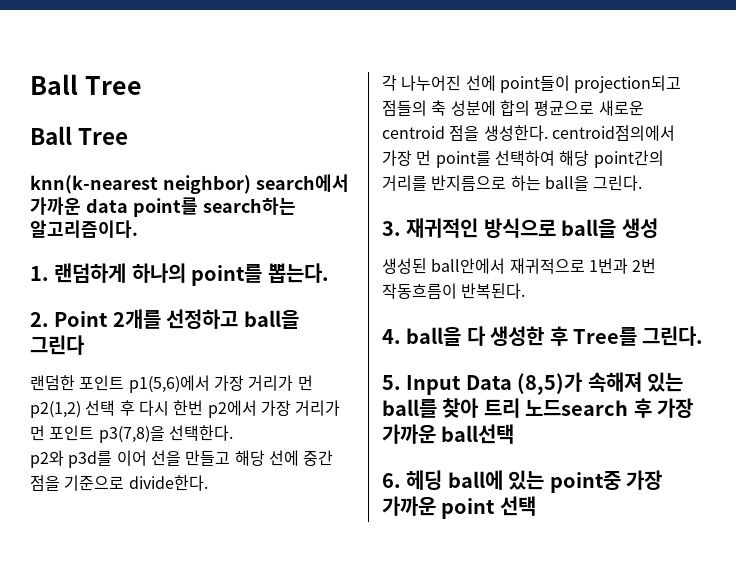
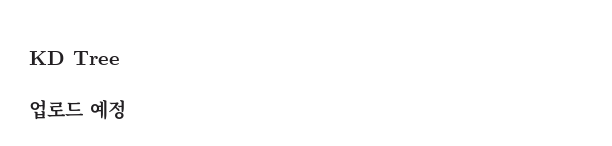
[30,74,142,95] [30,126,129,145] [30,174,349,194] [30,197,296,217] [30,220,138,238] [30,263,329,286] [30,309,299,329] [30,335,84,355] [30,375,313,393] [30,400,341,418] [30,425,233,443] [30,450,334,468] [30,475,208,491] [382,75,682,93] [382,100,644,116] [382,125,675,141] [382,150,664,168] [382,175,643,191] [382,218,658,238] [382,258,657,274] [382,283,526,299] [382,326,704,346] [382,372,683,395] [382,398,693,418] [382,424,515,444] [382,470,662,493] [382,496,536,519] Ball Tree // Ball Tree // knn(k-nearest neighbor) search에서 가까운 data point를 search하는 알고리즘이다. // 1. 랜덤하게 하나의 point를 뽑는다. // 2. Point 2개를 선정하고 ball을 그린다 // 랜덤한 포인트 p1(5,6)에서 가장 거리가 먼 p2(1,2) 선택 후 다시 한번 p2에서 가장 거리가 먼 포인트 p3(7,8)을 선택한다. // p2와 p3d를 이어 선을 만들고 해당 선에 중간 점을 기준으로 divide한다. // 각 나누어진 선에 point들이 projection되고 점들의 축 성분에 합의 평균으로 새로운 centroid 점을 생성한다. centroid점의에서 가장 먼 point를 선택하여 해당 point간의 거리를 반지름으로 하는 ball을 그린다. // 3. 재귀적인 방식으로 ball을 생성 // 생성된 ball안에서 재귀적으로 1번과 2번 작동흐름이 반복된다. // 4. ball을 다 생성한 후 Tree를 그린다. // 5. Input Data (8,5)가 속해져 있는 ball를 찾아 트리 노드search 후 가장 가까운 ball선택 // 6. 헤딩 ball에 있는 point중 가장 가까운 point 선택 -> [29,51,120,65] [29,99,126,120] KD Tree // 업로드 예정

